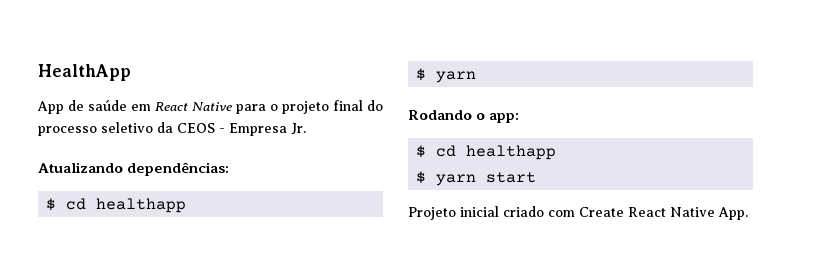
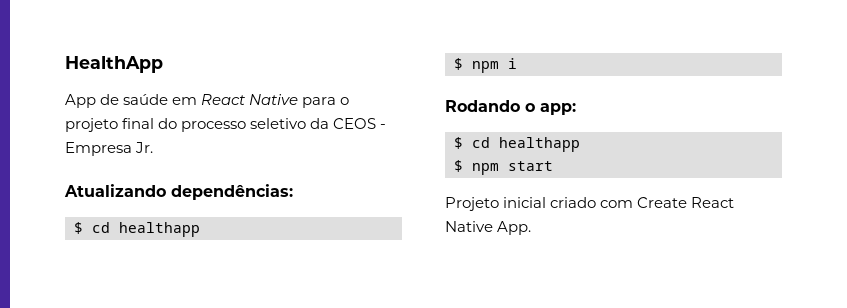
[436,71,477,83] yarn -> [472,58,517,73] npm i
[436,174,477,186] yarn -> [472,163,499,175] npm

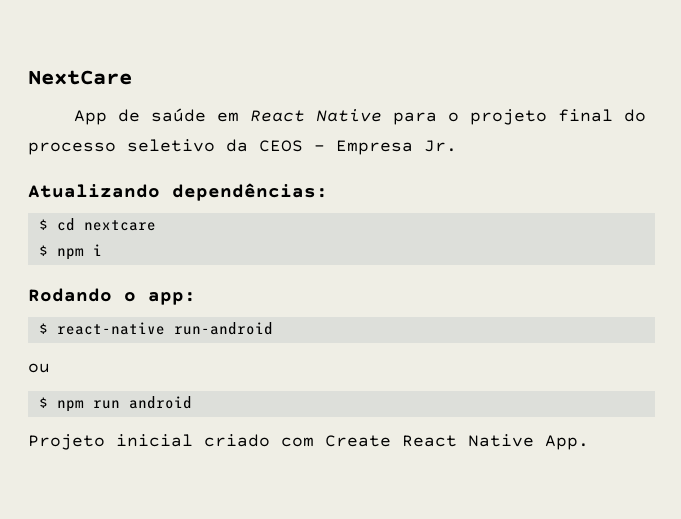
[65,56,163,73] HealthApp -> [28,70,132,85] NextCare
[119,222,200,237] healthapp -> [83,220,156,231] nextcare
[472,137,580,152] [454,160,553,175] cd healthapp // $ npm start -> [56,322,273,335] [28,363,50,373] [38,396,192,412] react-native run-android // ou // $ npm run android

